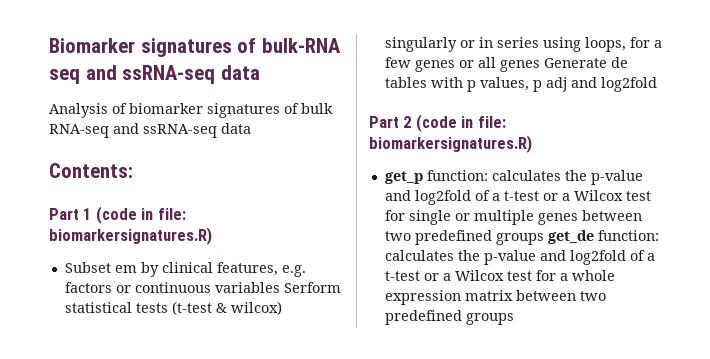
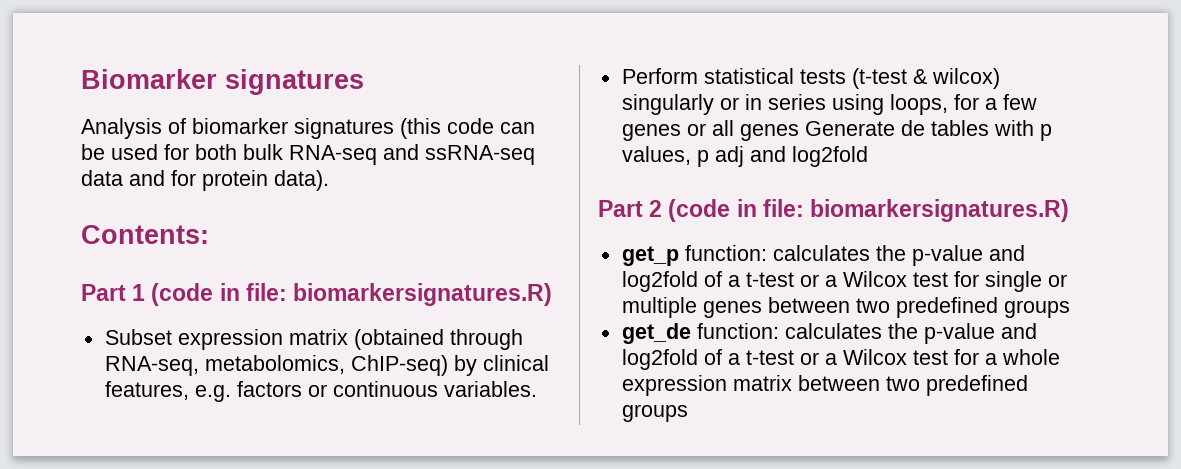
[237,38,341,53] [49,65,260,84] [49,103,299,118] of bulk-RNA seq and ssRNA-seq data // Analysis of biomarker signatures of -> [81,118,535,139] [81,144,237,160] // Analysis of biomarker signatures (this code can be used for both
(251, 128) none -> [129,170,329,191] and for protein data).
[114,265,137,273] em -> [177,329,523,350] [104,355,448,376] expression matrix (obtained through RNA-seq, metabolomics, ChIP-seq)
[214,282,341,293] variables Serform -> [443,381,537,397] [621,68,698,84] variables. // Perform
(544, 239) none -> (1070, 309) //

